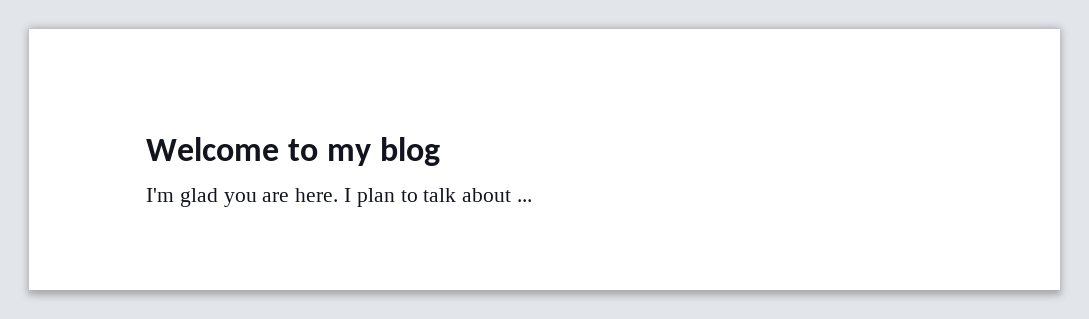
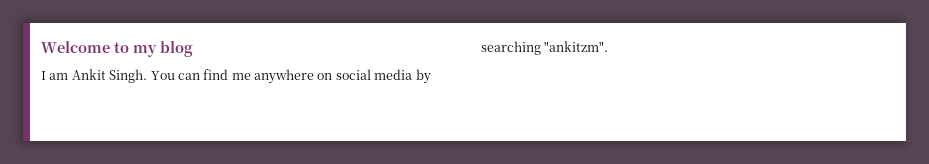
[146,188,533,207] I'm glad you are here. I plan to talk about ... -> [41,69,431,84] [481,41,609,55] I am Ankit Singh. You can find me anywhere on social media by searching "ankitzm".

